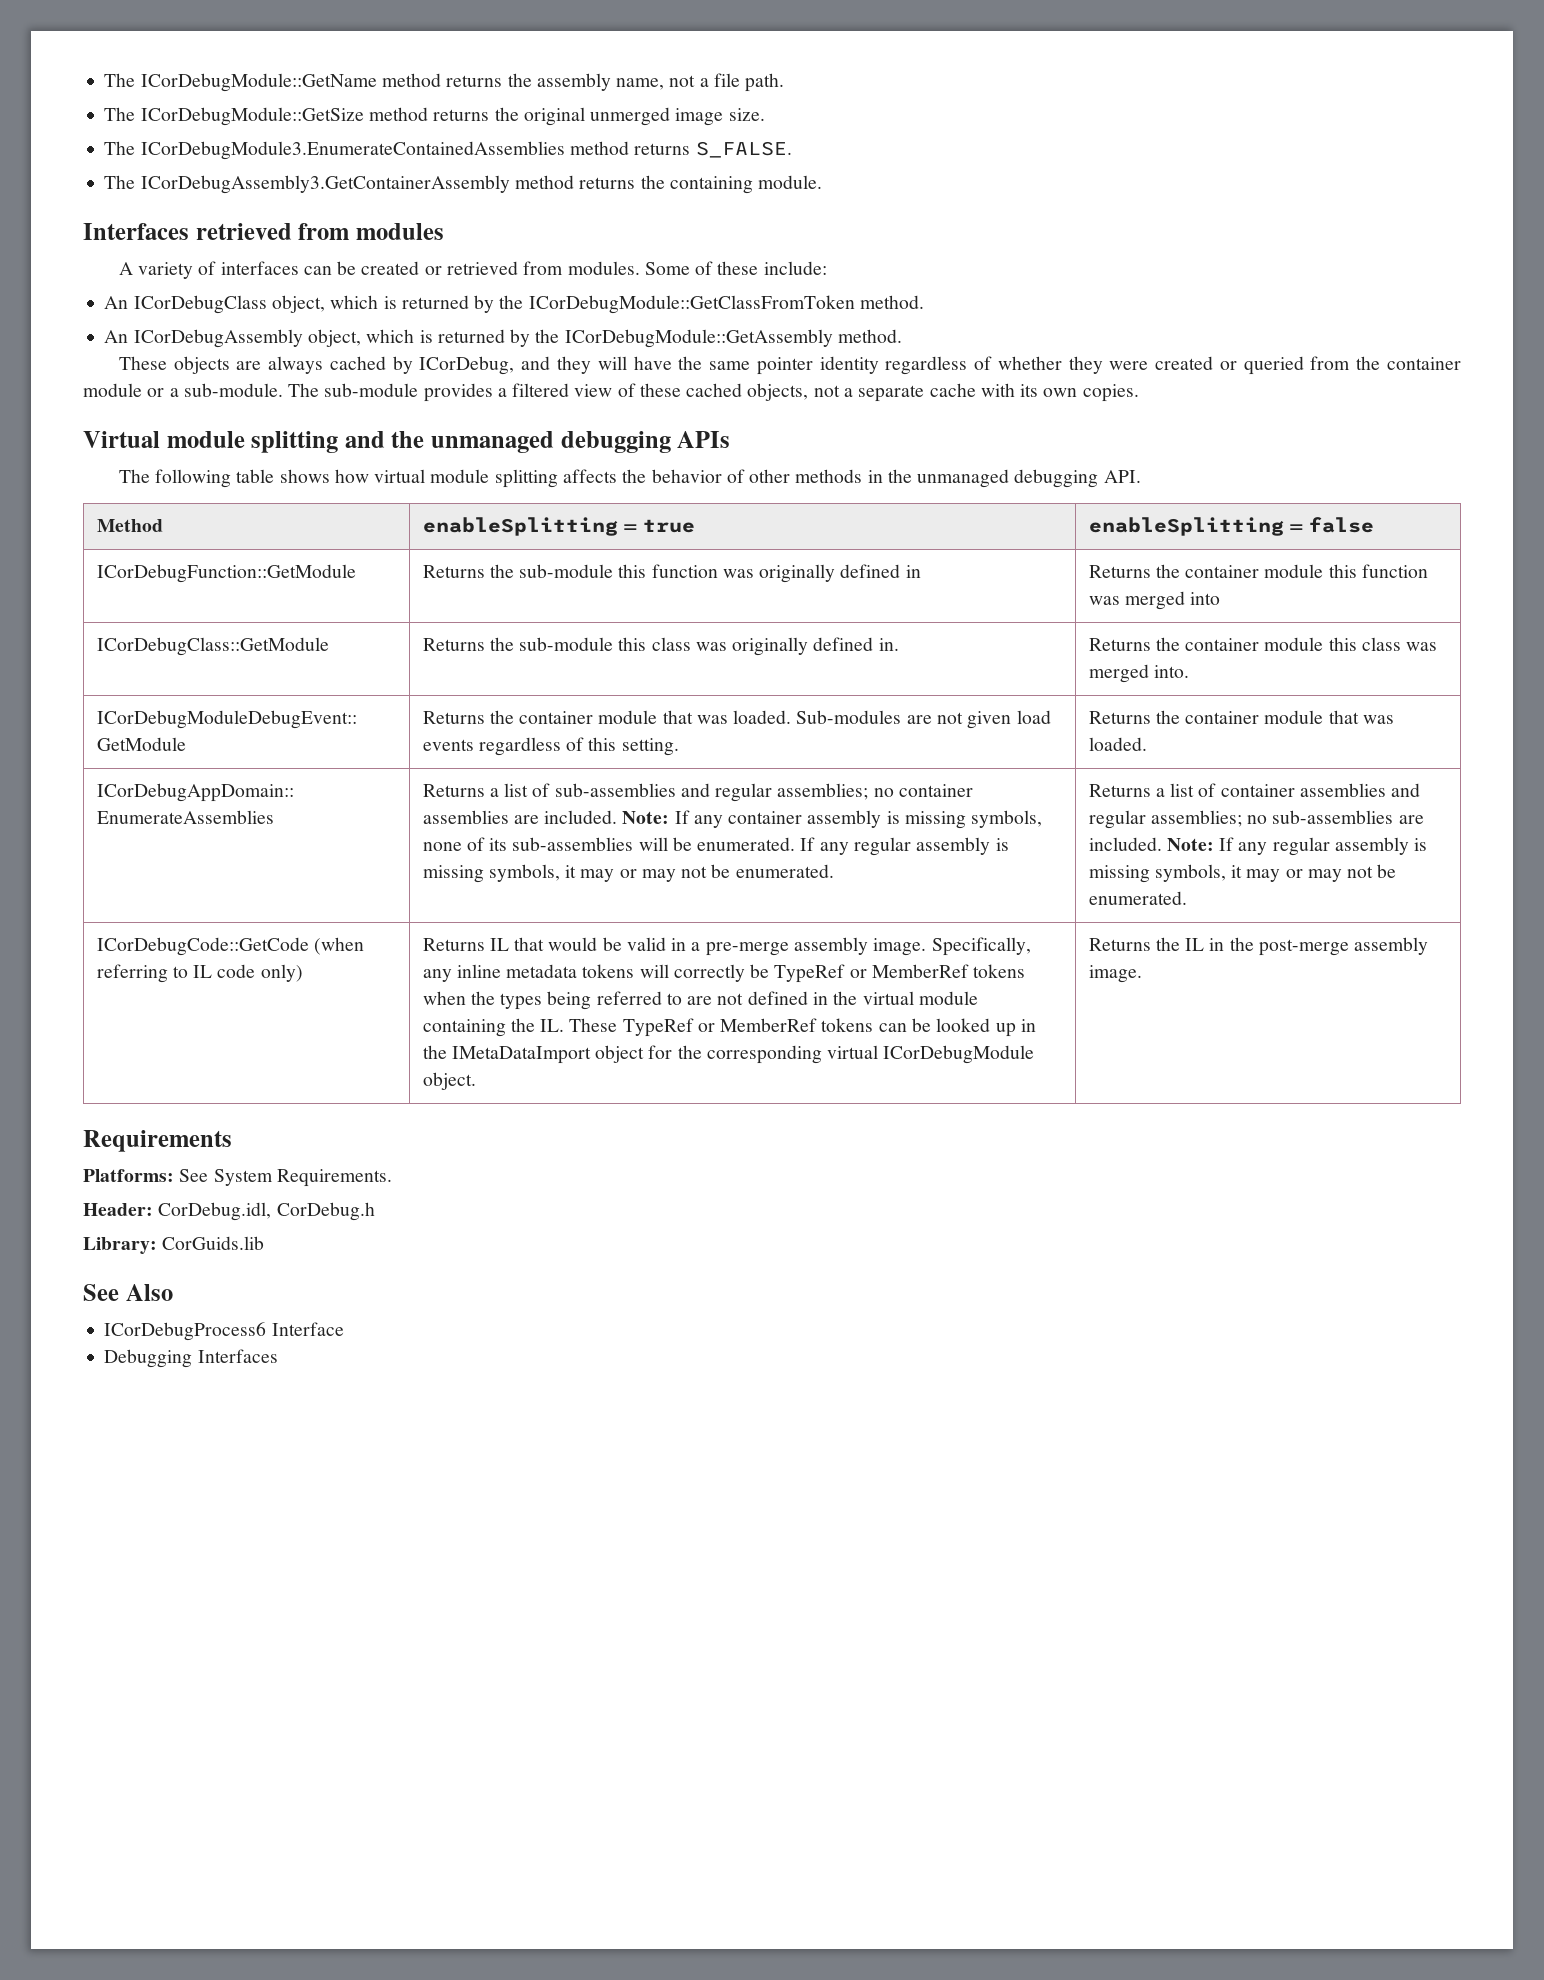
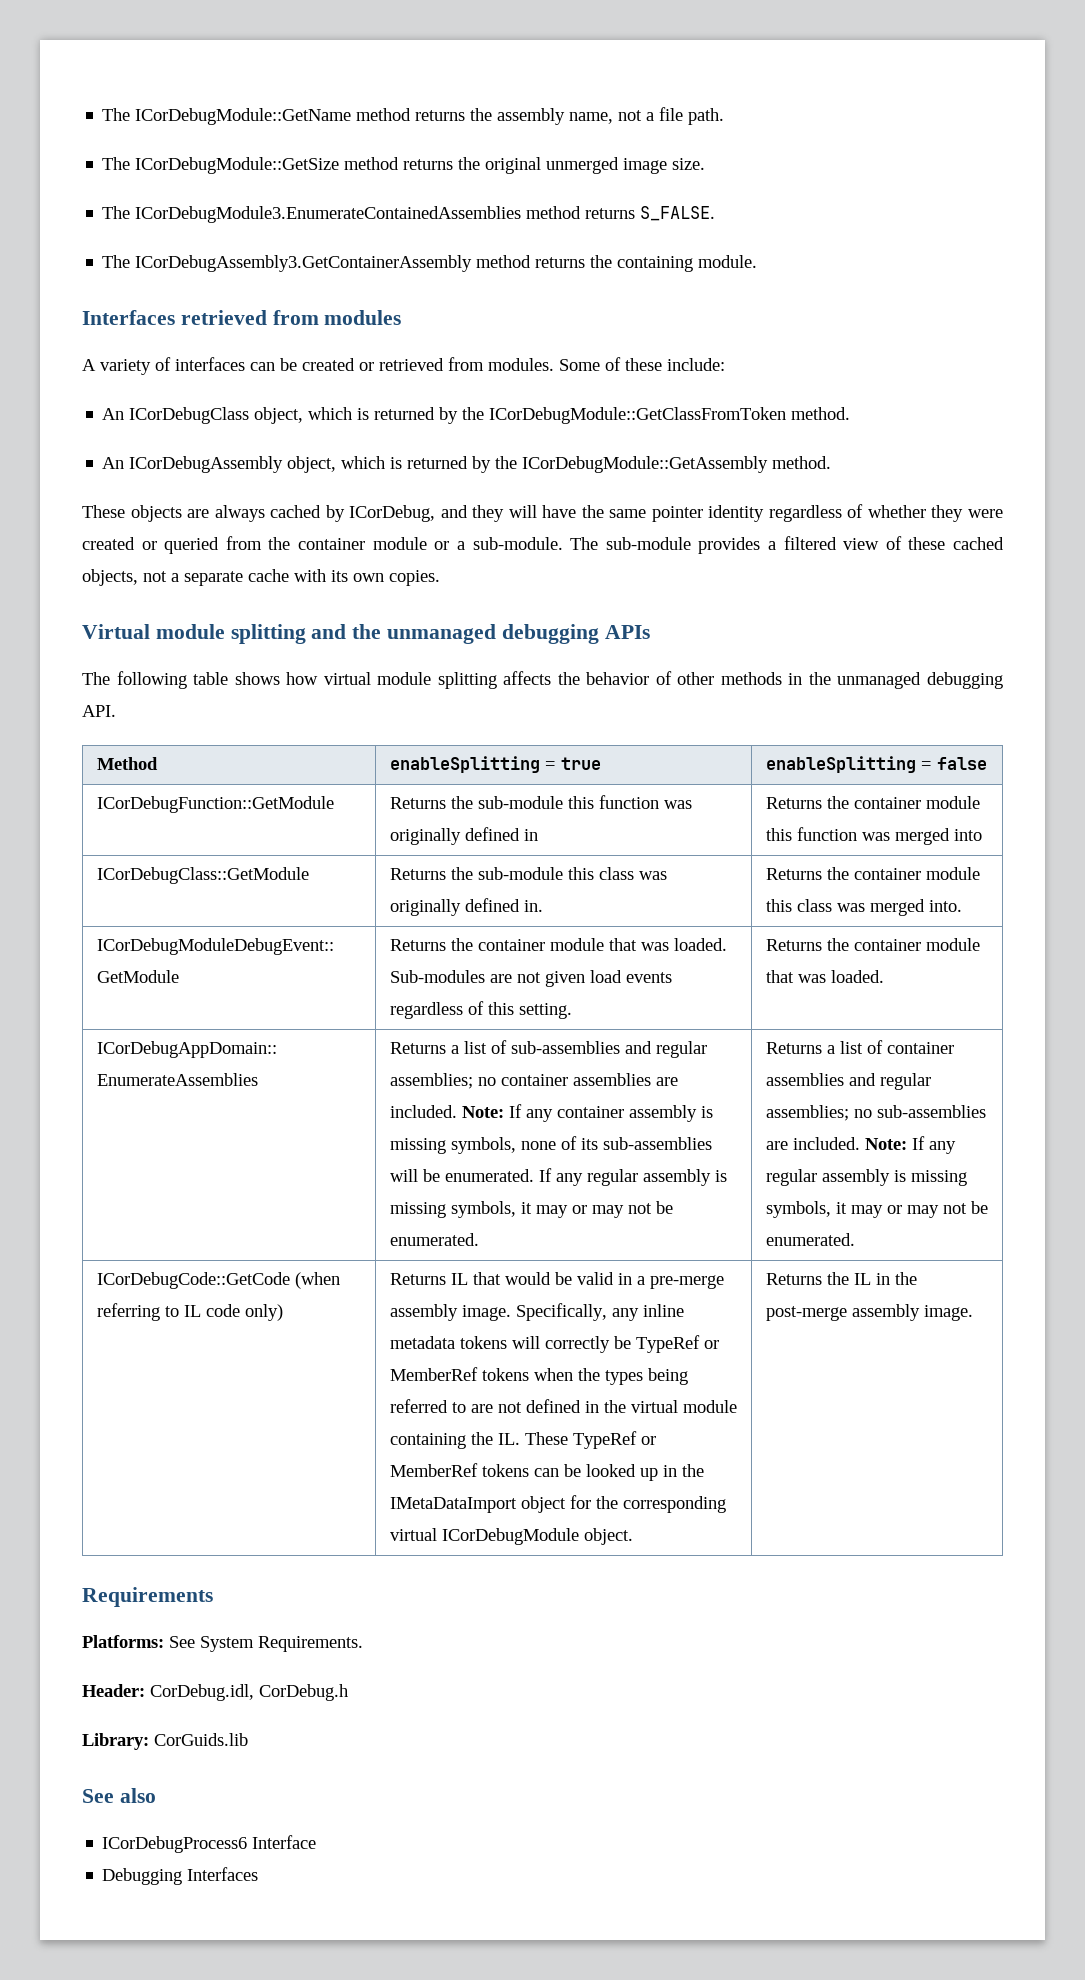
[125,1284,173,1301] Also -> [119,1788,156,1803] also

